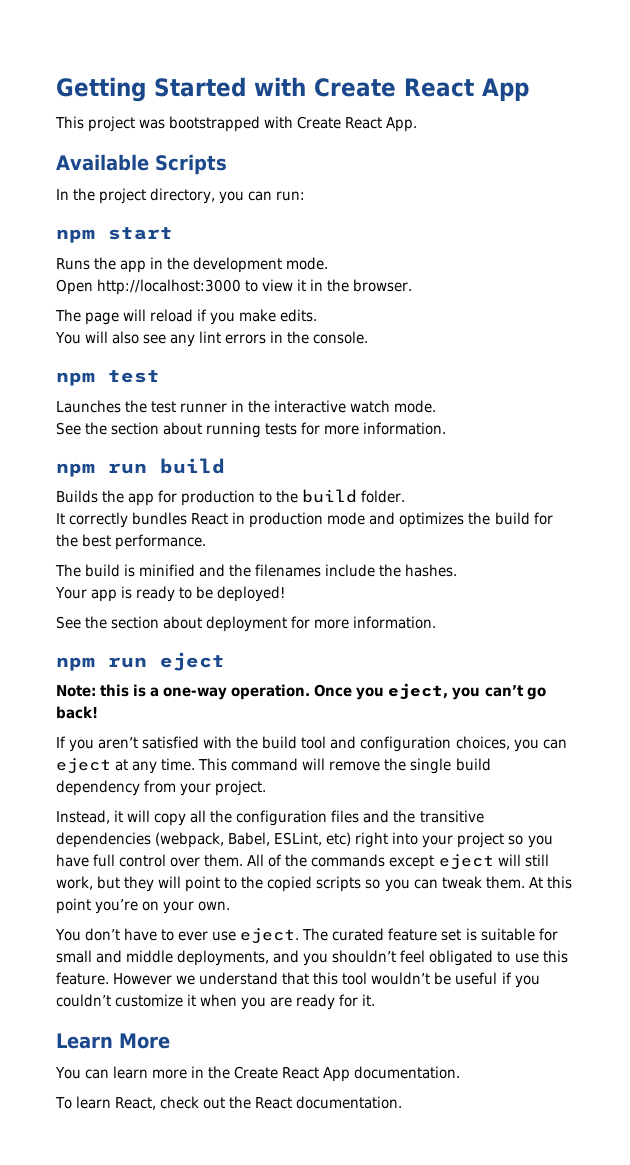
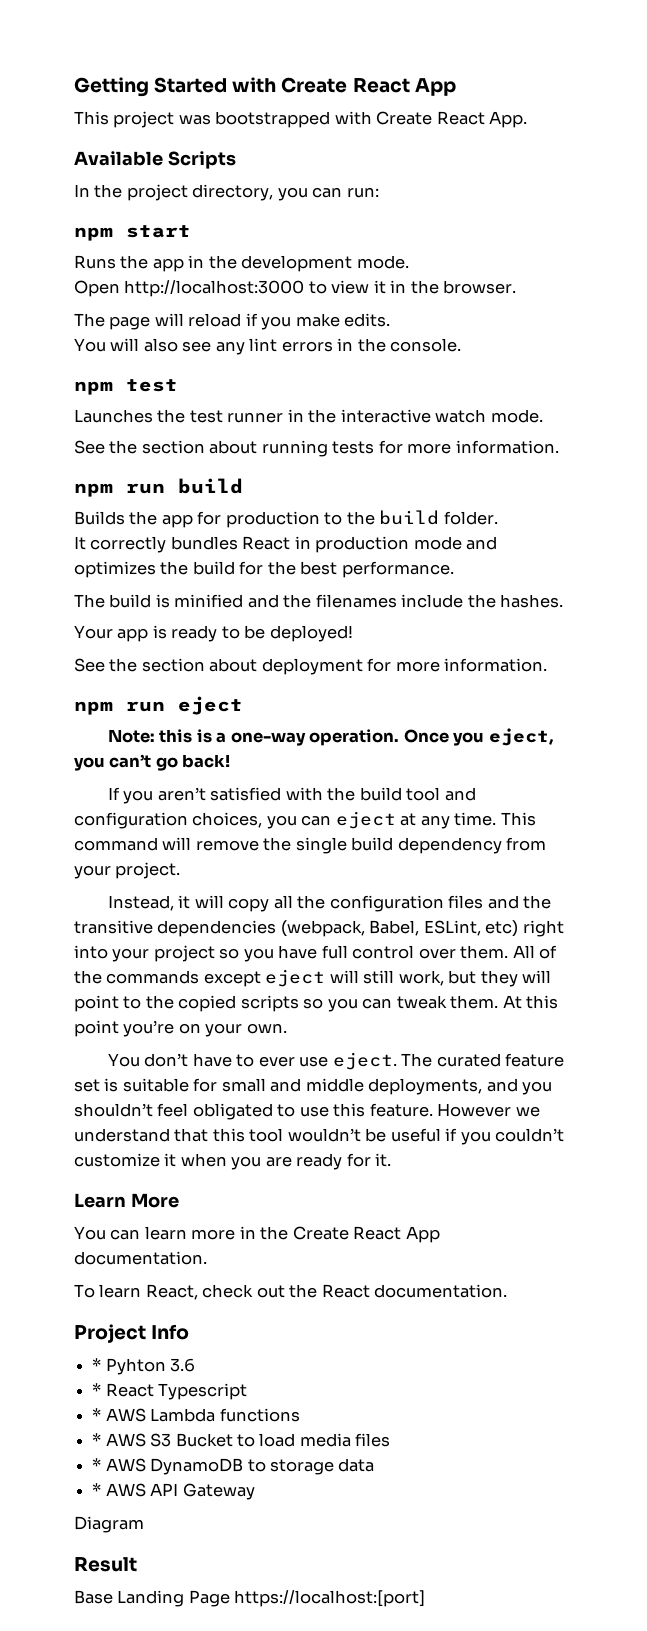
(403, 1102) none -> [74,1324,190,1343] [92,1358,196,1375] [92,1383,248,1400] [92,1408,300,1422] [92,1433,391,1447] [92,1458,375,1475] [92,1483,255,1500] [74,1516,144,1533] [74,1557,137,1572] [74,1590,426,1607] // Project Info // * Pyhton 3.6 // * React Typescript // * AWS Lambda functions // * AWS S3 Bucket to load media files // * AWS DynamoDB to storage data // * AWS API Gateway // Diagram // Result // Base Landing Page https://localhost:[port]

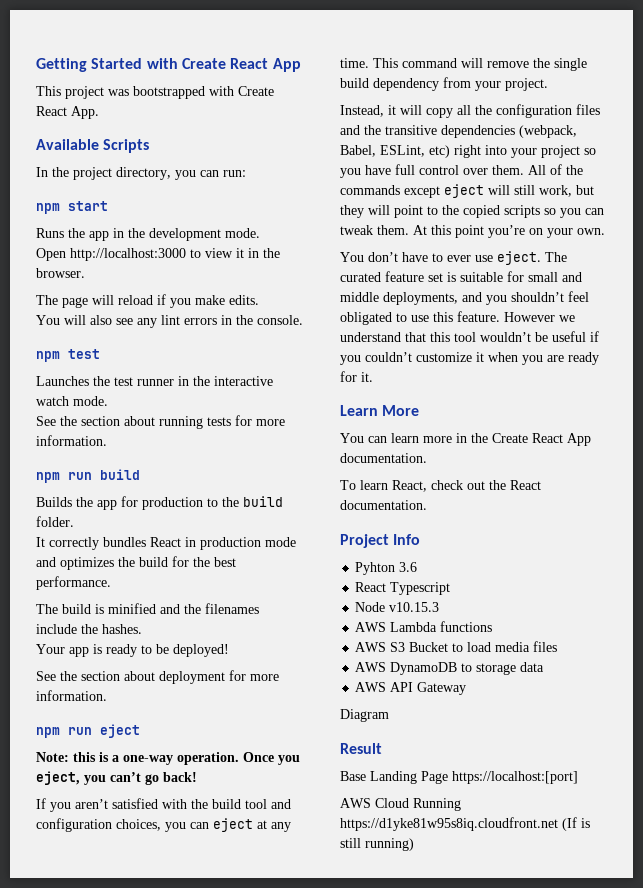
[92,1358,102,1371] * -> (421, 539) none
[92,1383,102,1396] * -> (418, 567) none
[92,1408,102,1421] * -> [355,602,440,612] Node v10.15.3 //
[92,1433,102,1446] * -> (493, 626) none
[92,1458,102,1471] * -> (558, 646) none
[92,1483,102,1496] * -> (545, 667) none
(426, 1598) none -> [340,798,461,811] [340,817,590,831] [340,838,414,851] // AWS Cloud Running https://d1yke81w95s8iq.cloudfront.net (If is still running)

